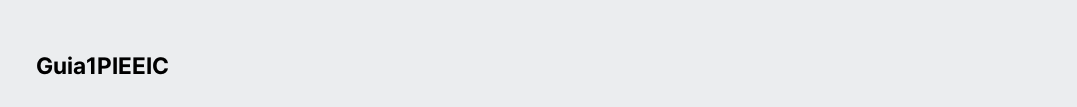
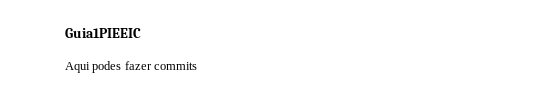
(169, 65) none -> [65,61,198,73] // Aqui podes fazer commits

